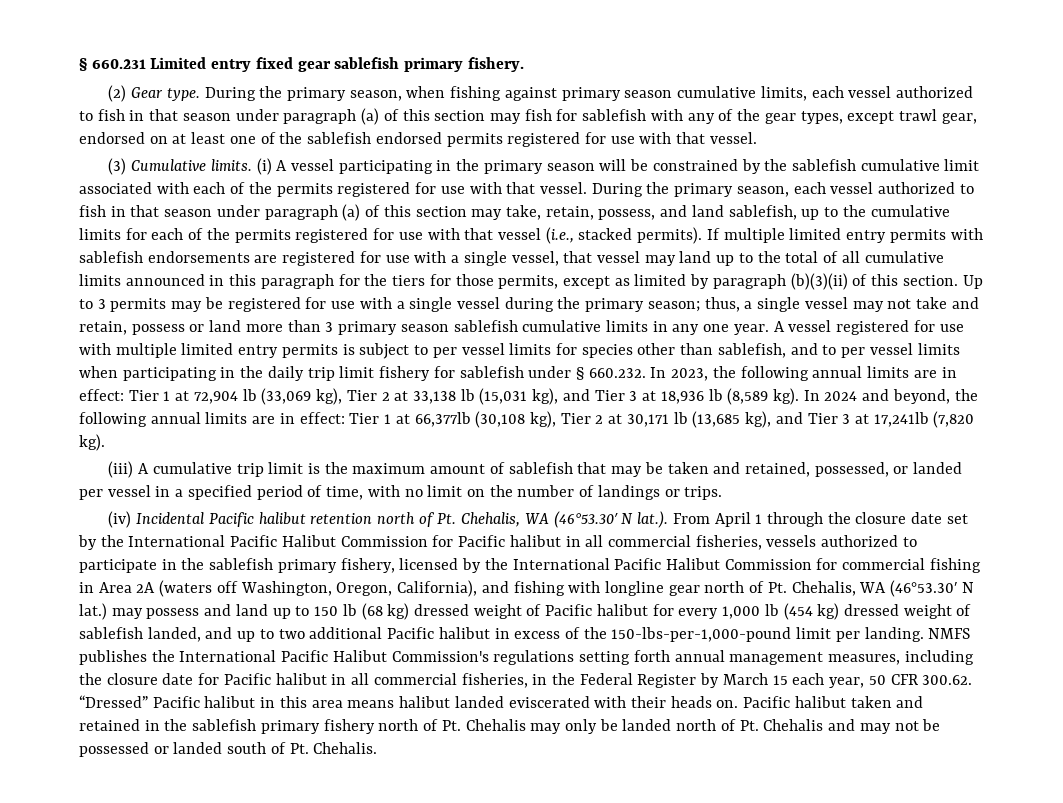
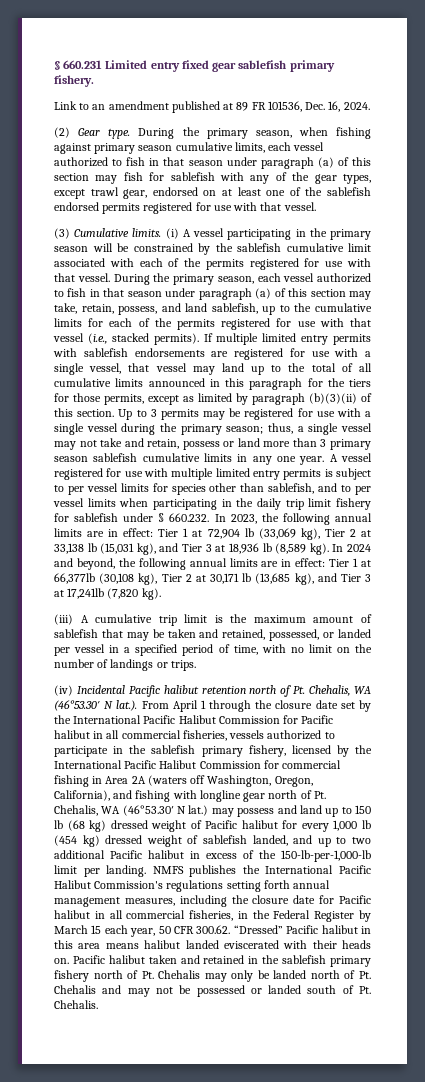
(524, 64) none -> [54,101,370,113] // Link to an amendment published at 89 FR 101536, Dec. 16, 2024.
[611,627,792,642] 150-lbs-per-1,000-pound -> [281,850,371,862] 150-lb-per-1,000-lb

